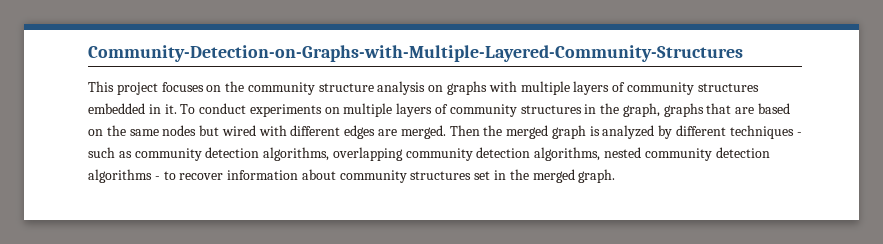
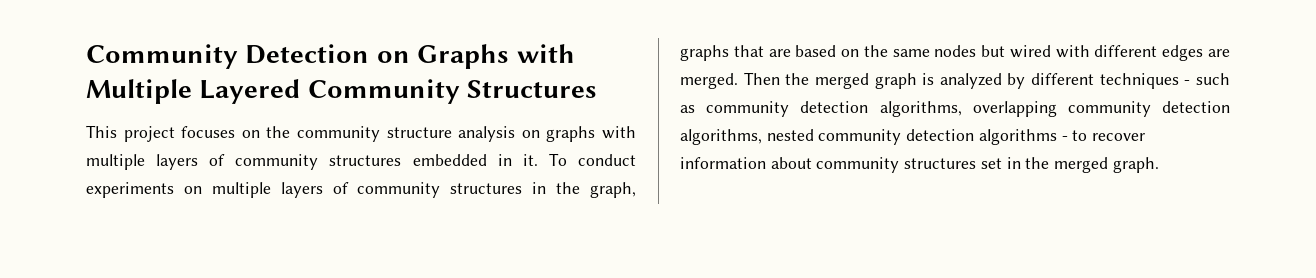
[88,45,743,62] Community-Detection-on-Graphs-with-Multiple-Layered-Community-Structures -> [86,44,575,69] [86,79,598,104] Community Detection on Graphs with Multiple Layered Community Structures

